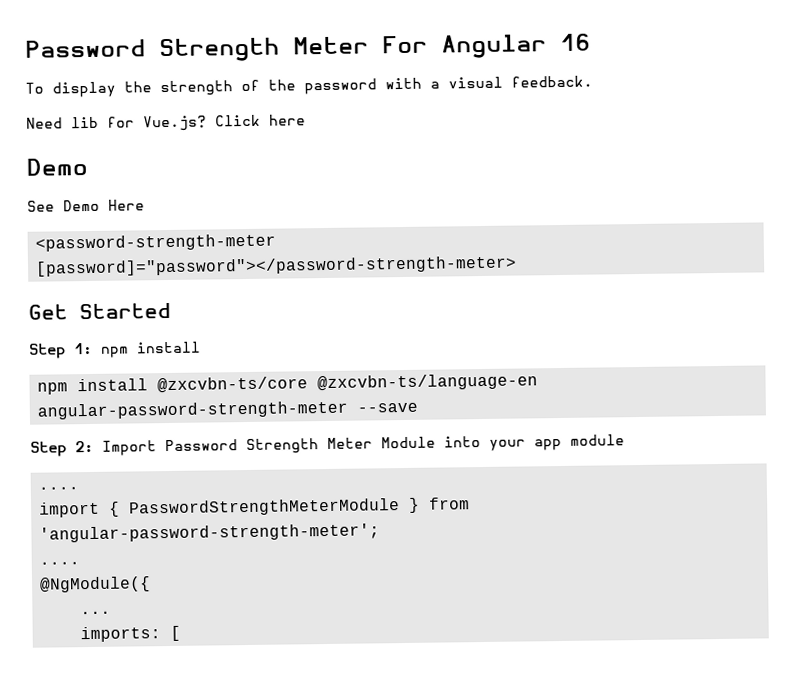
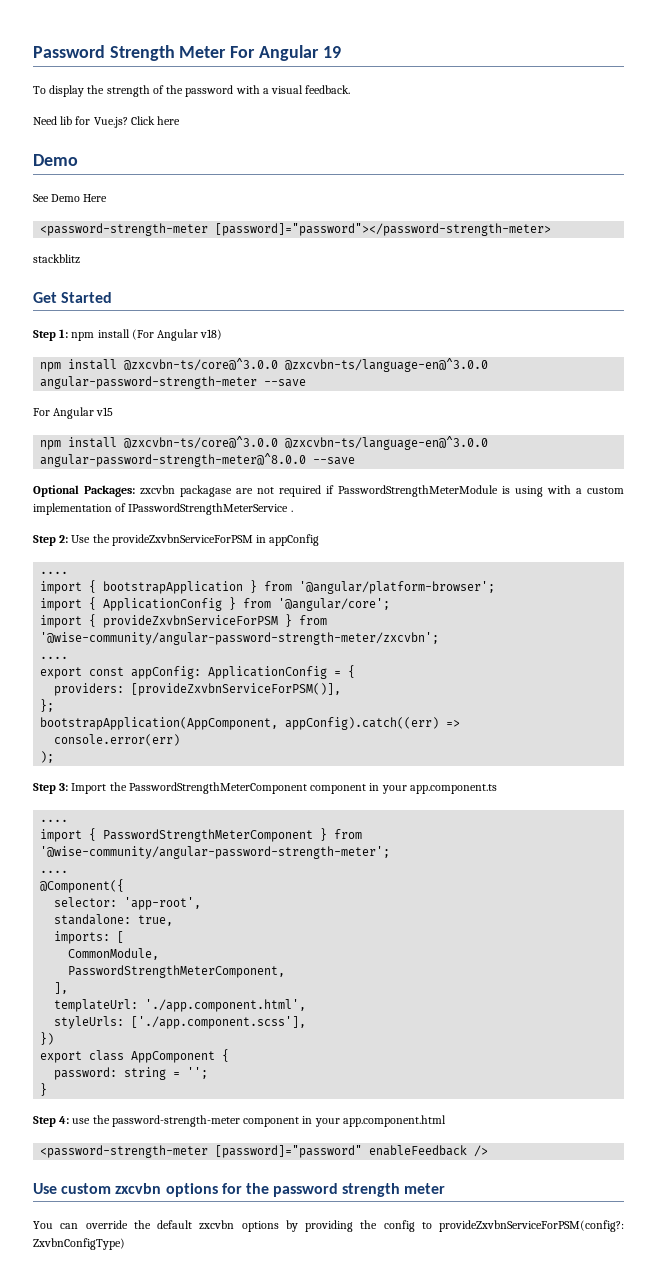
[560,33,591,51] 16 -> [322,46,341,58] 19
(518, 266) none -> [33,254,80,264] // stackblitz
[37,373,539,395] // npm install @zxcvbn-ts/core @zxcvbn-ts/language-en -> [131,329,223,341] [40,358,489,372] (For Angular v18) // npm install @zxcvbn-ts/core@^3.0.0 @zxcvbn-ts/language-en@^3.0.0
[30,434,625,457] [38,486,80,490] [39,497,471,518] [39,523,381,543] [39,561,81,565] [39,576,152,593] [80,610,112,615] [80,625,182,643] Step 2: Import Password Strength Meter Module into your app module // .... // import { PasswordStrengthMeterModule } from 'angular-password-strength-meter'; // .... // @NgModule({ // ... // imports: [ -> [33,407,114,419] [40,436,489,450] [40,453,356,467] [33,485,624,497] [33,503,293,515] [33,534,320,546] [40,571,69,574] [40,580,496,594] [40,597,391,611] [40,614,328,628] [40,632,440,645] [40,656,69,659] [40,665,356,679] [54,683,342,696] [40,699,55,712] [40,717,461,730] [54,734,181,746] [40,751,55,763] [33,782,497,794] [40,819,69,822] [40,828,363,842] [40,846,391,859] [40,870,69,873] [40,879,125,893] [54,897,202,910] [54,914,174,926] [54,931,125,944] [68,948,160,960] [68,965,286,978] [54,982,69,994] [54,999,307,1012] [54,1016,307,1029] [40,1032,55,1045] [40,1049,230,1063] [54,1067,209,1080] [40,1083,48,1096] [33,1115,446,1127] [40,1145,489,1158] [33,1183,446,1197] [33,1220,624,1232] [33,1238,125,1250] For Angular v15 // npm install @zxcvbn-ts/core@^3.0.0 @zxcvbn-ts/language-en@^3.0.0 angular-password-strength-meter@^8.0.0 --save // Optional Packages: zxcvbn packagase are not required if PasswordStrengthMeterModule is using with a custom implementation of IPasswordStrengthMeterService . // Step 2: Use the provideZxvbnServiceForPSM in appConfig // .... // import { bootstrapApplication } from '@angular/platform-browser'; // import { ApplicationConfig } from '@angular/core'; // import { provideZxvbnServiceForPSM } from '@wise-community/angular-password-strength-meter/zxcvbn'; // .... // export const appConfig: ApplicationConfig = { // providers: [provideZxvbnServiceForPSM()], // }; // bootstrapApplication(AppComponent, appConfig).catch((err) => // console.error(err) // ); // Step 3: Import the PasswordStrengthMeterComponent component in your app.component.ts // .... // import { PasswordStrengthMeterComponent } from '@wise-community/angular-password-strength-meter'; // .... // @Component({ // selector: 'app-root', // standalone: true, // imports: [ // CommonModule, // PasswordStrengthMeterComponent, // ], // templateUrl: './app.component.html', // styleUrls: ['./app.component.scss'], // }) // export class AppComponent { // password: string = ''; // } // Step 4: use the password-strength-meter component in your app.component.html // <password-strength-meter [password]="password" enableFeedback /> // Use custom zxcvbn options for the password strength meter // You can override the default zxcvbn options by providing the config to provideZxvbnServiceForPSM(config?: ZxvbnConfigType)

